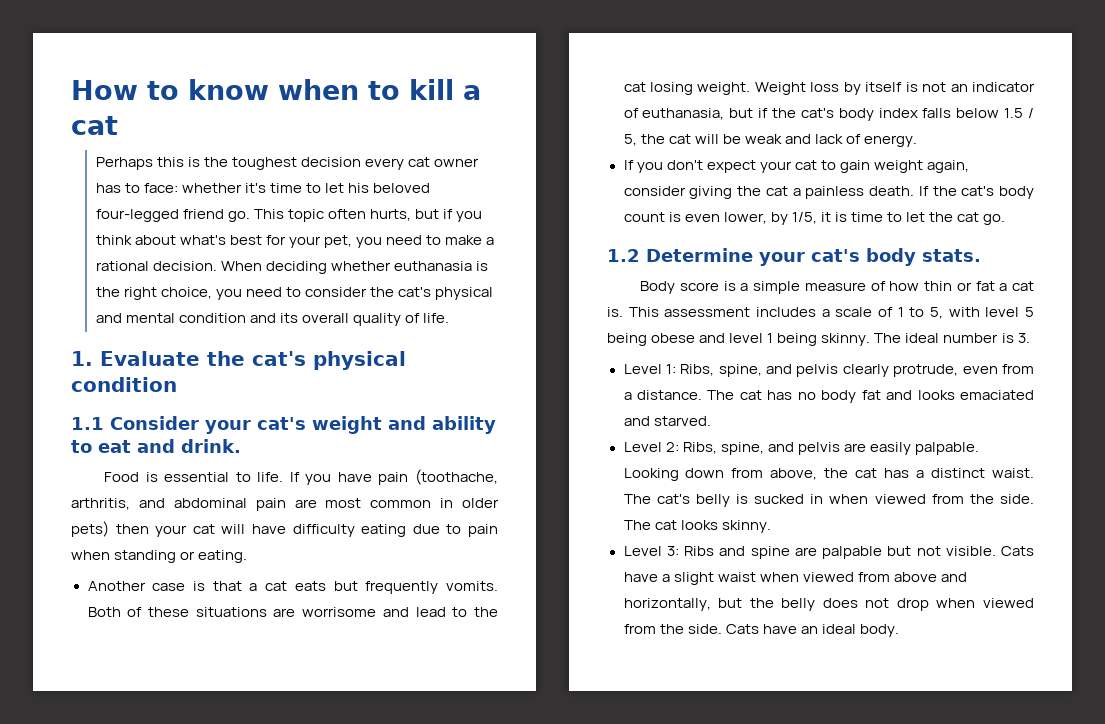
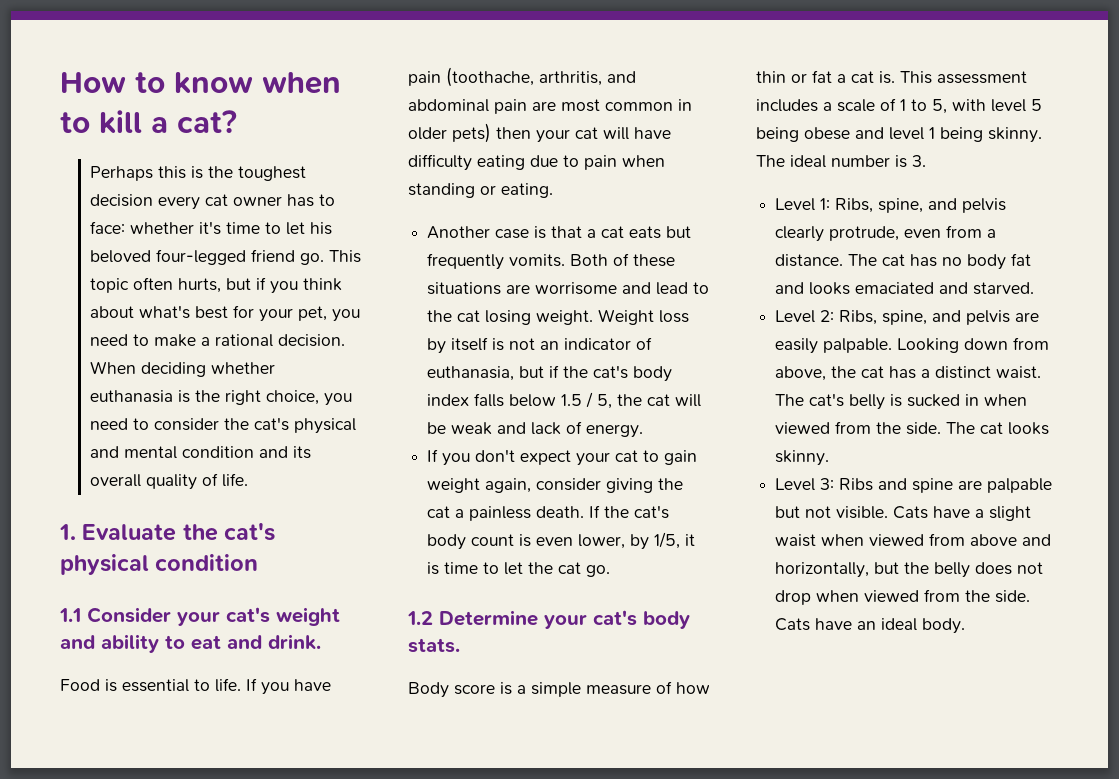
[71,116,118,135] cat -> [177,110,237,133] cat?

